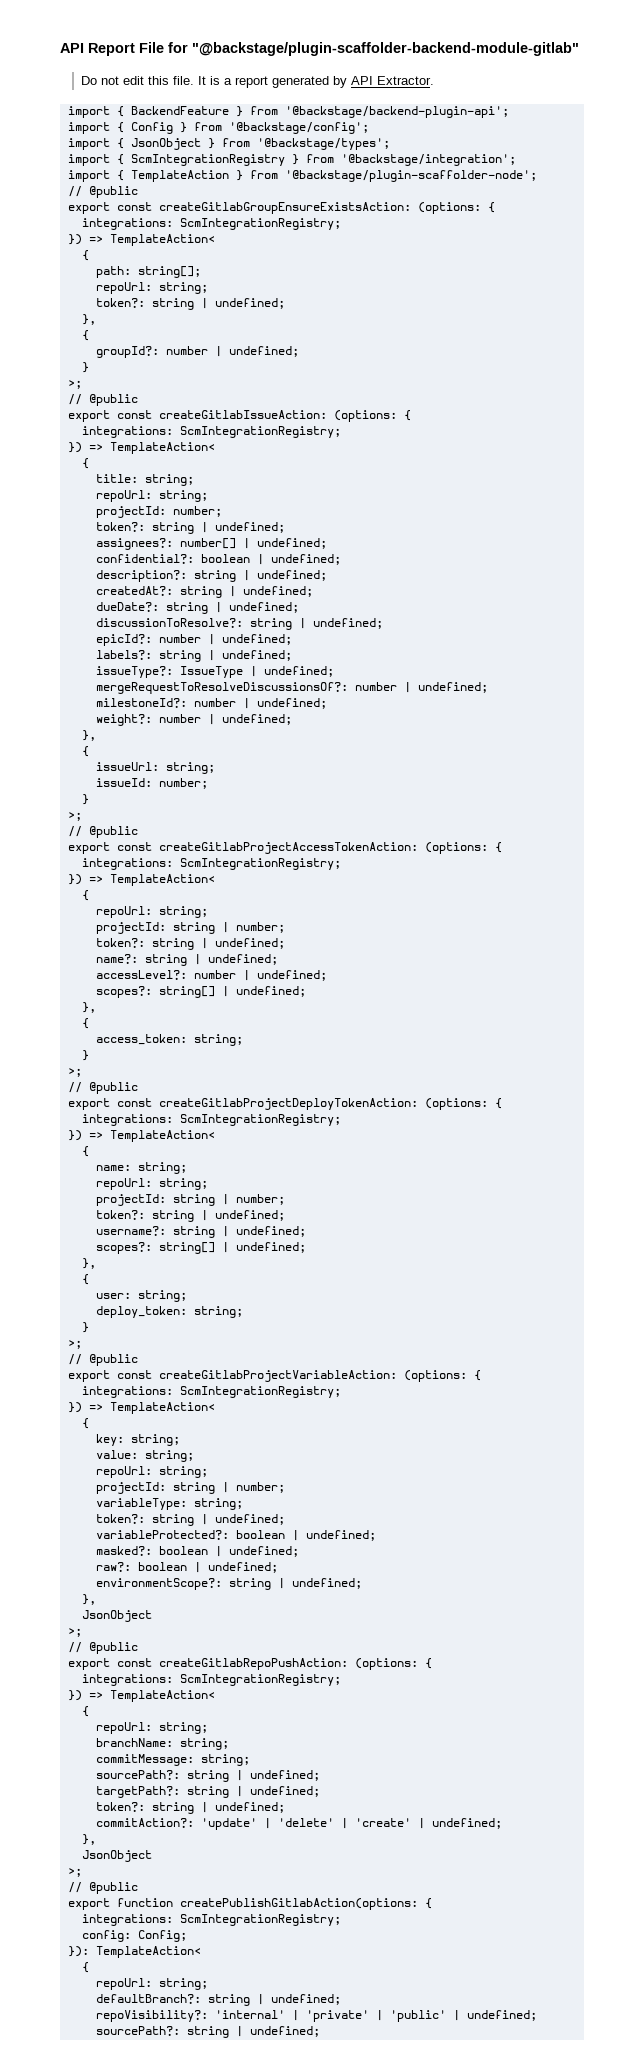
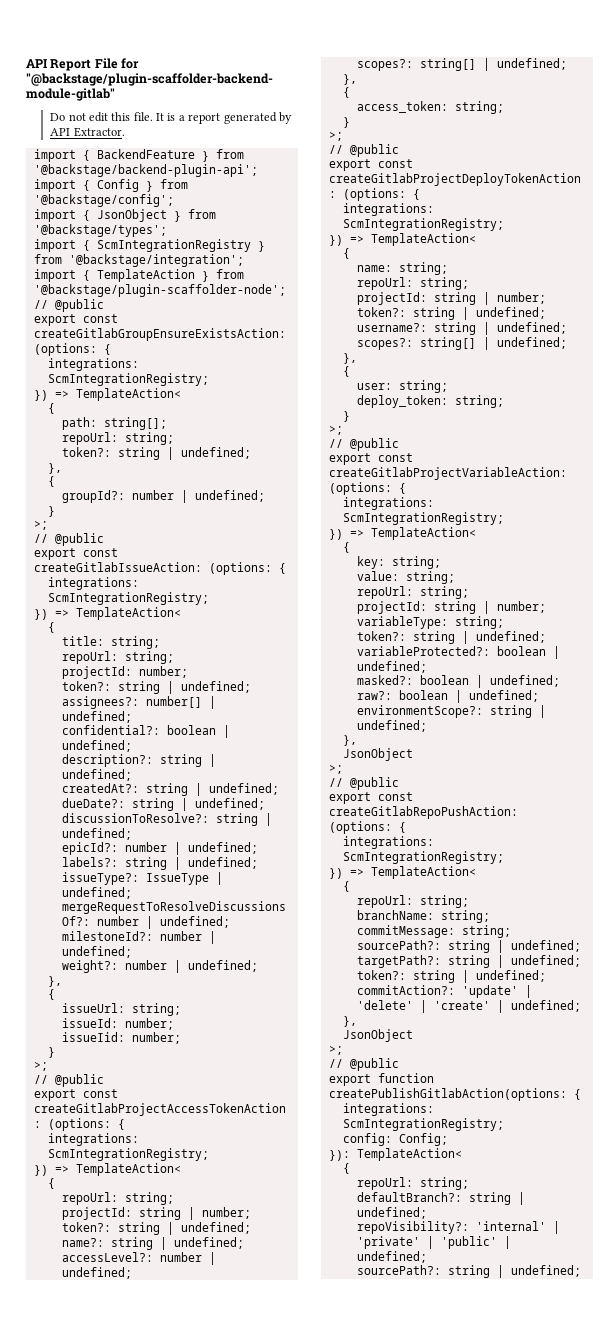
(208, 783) none -> [61,1032,181,1044] // issueIid: number;

